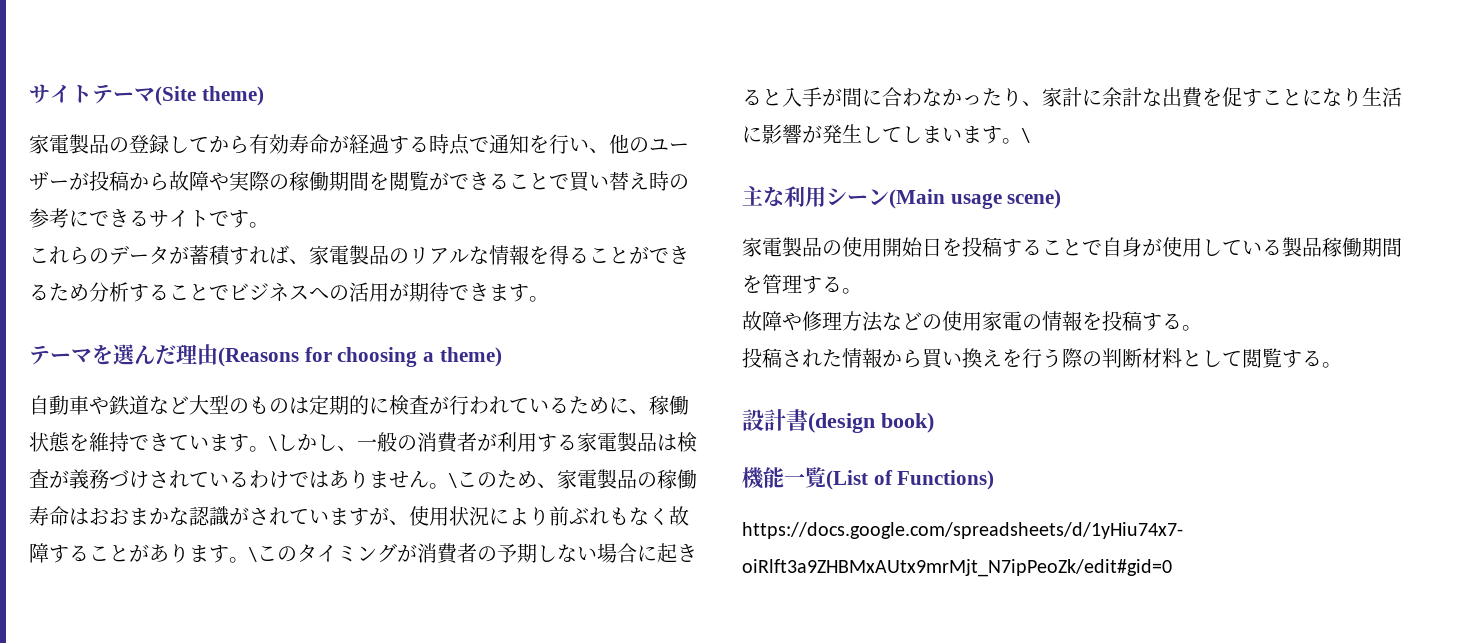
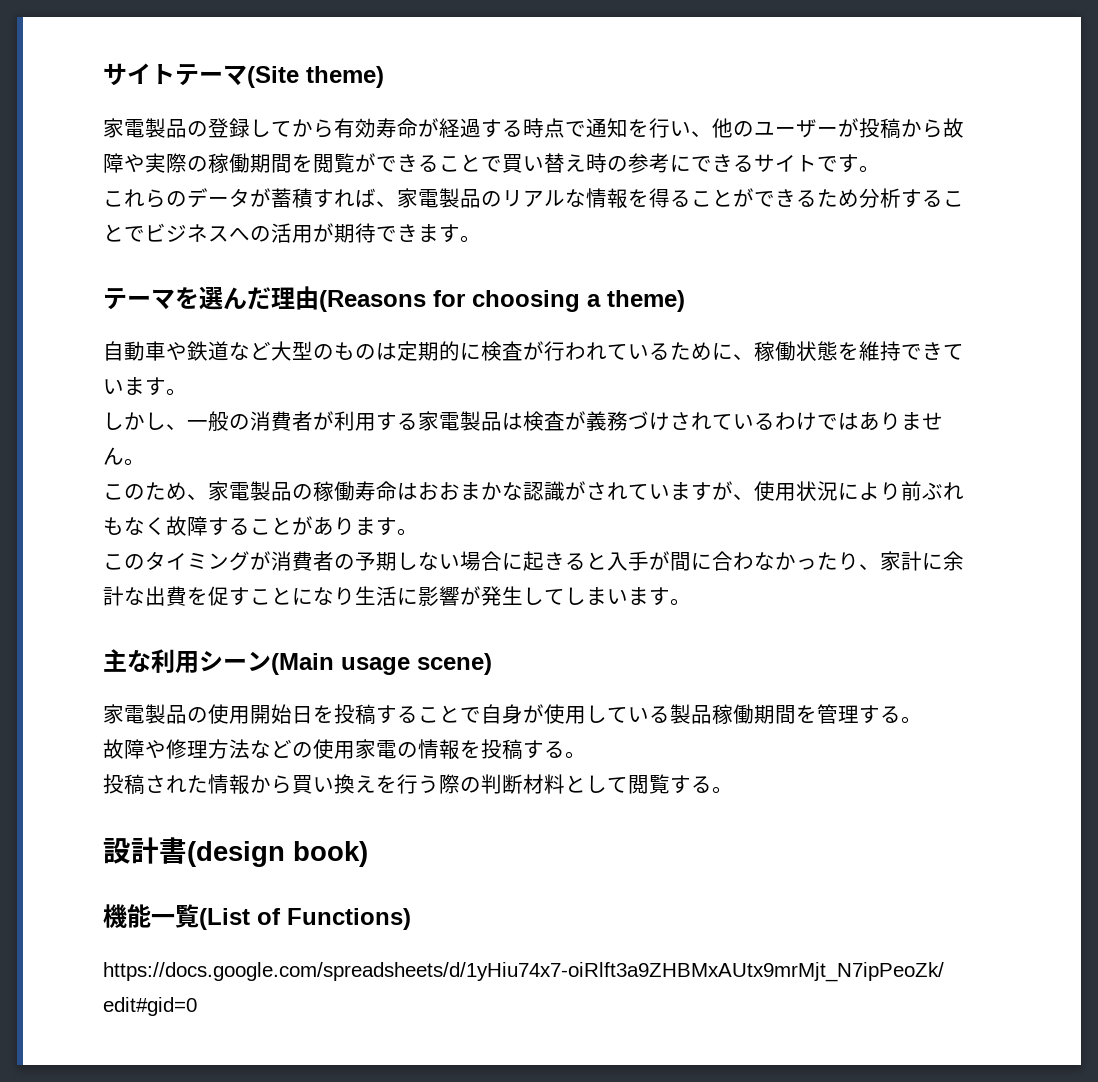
[268,436,277,451] \ -> (187, 392) //
[448,473,457,488] \ -> (145, 462) //
[248,547,257,562] \ -> (418, 532) //
[1021,128,1030,143] \ -> (691, 602) none

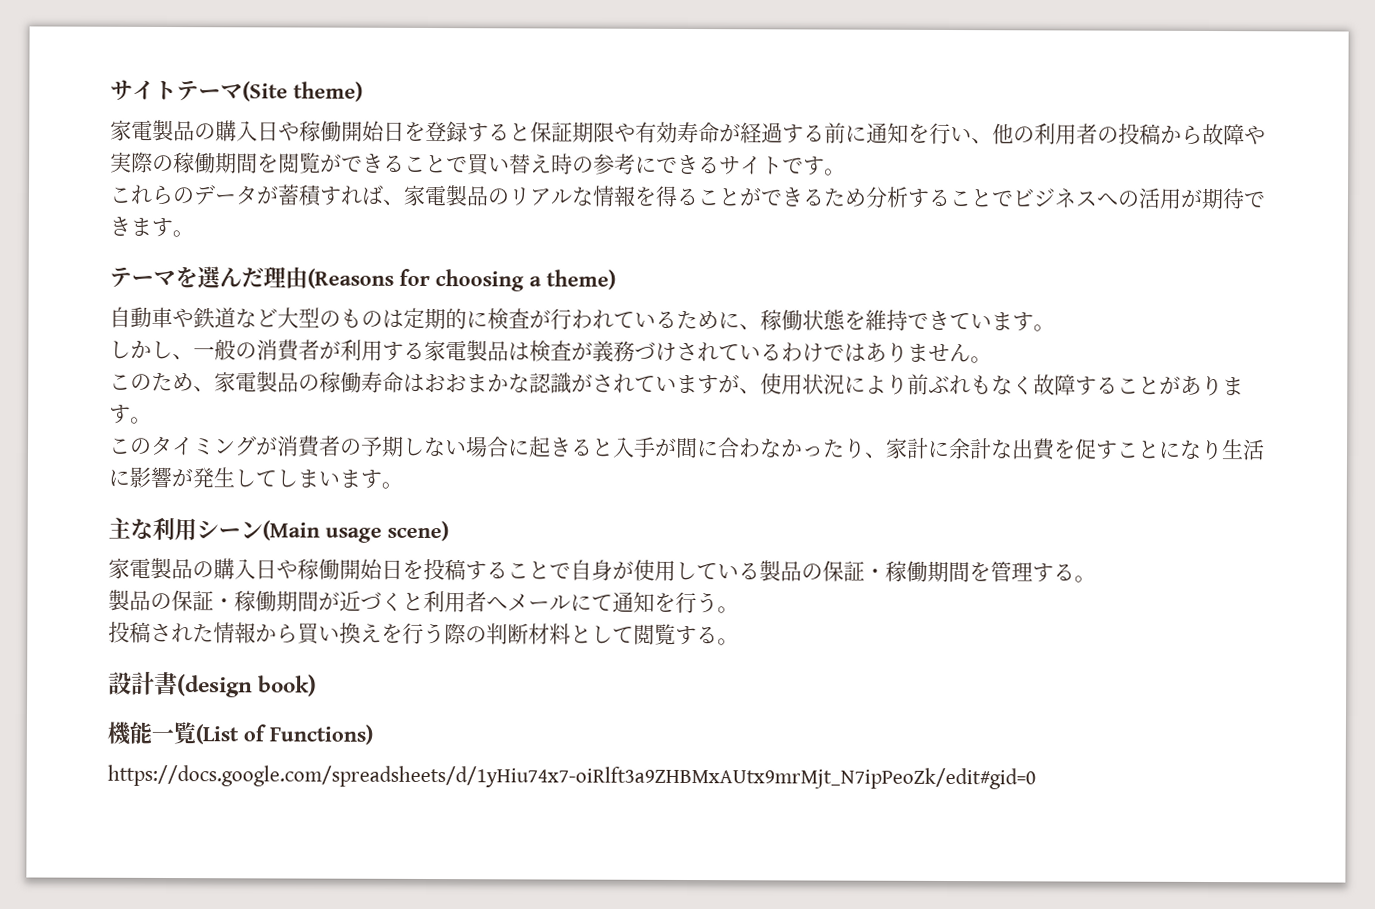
[208,118,334,138] 登録してから -> [215,120,636,143] 購入日や稼働開始日を登録すると保証期限や
[523,118,586,138] 時点で -> [824,122,867,144] 前に
[754,118,859,138] ユーザーが -> [1034,123,1119,145] 利用者の
[208,704,250,724] 使用 -> [213,558,340,580] 購入日や稼働
(712, 714) none -> [801,560,886,582] の保証・
[103,739,565,760] 故障や修理方法などの使用家電の情報を投稿する -> [108,589,718,614] 製品の保証・稼働期間が近づくと利用者へメールにて通知を行う

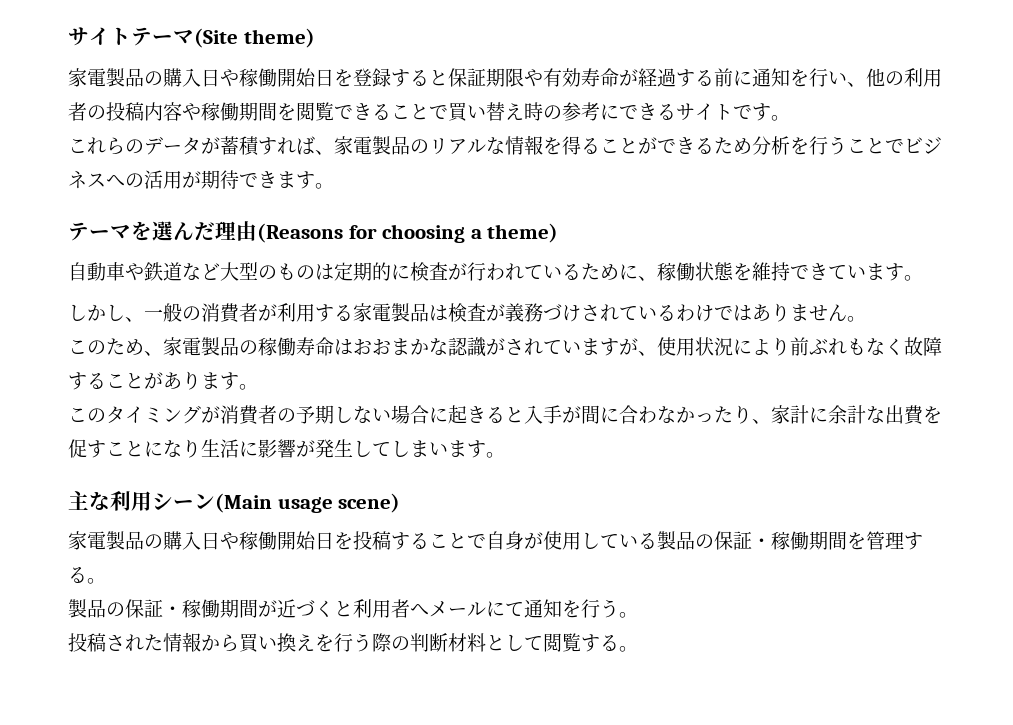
[1160,123,1266,146] [110,151,174,173] から故障や実際の -> [144,102,201,121] 内容や
[320,153,342,173] が -> (334, 111) none
[907,188,951,208] する -> [790,136,847,155] を行う
[108,671,318,698] [107,721,373,745] [107,764,1036,790] // 設計書(design book) // 機能一覧(List of Functions) // https://docs.google.com/spreadsheets/d/1yHiu74x7-oiRlft3a9ZHBMxAUtx9mrMjt_N7ipPeoZk/edit#gid=0 -> (638, 649) none

